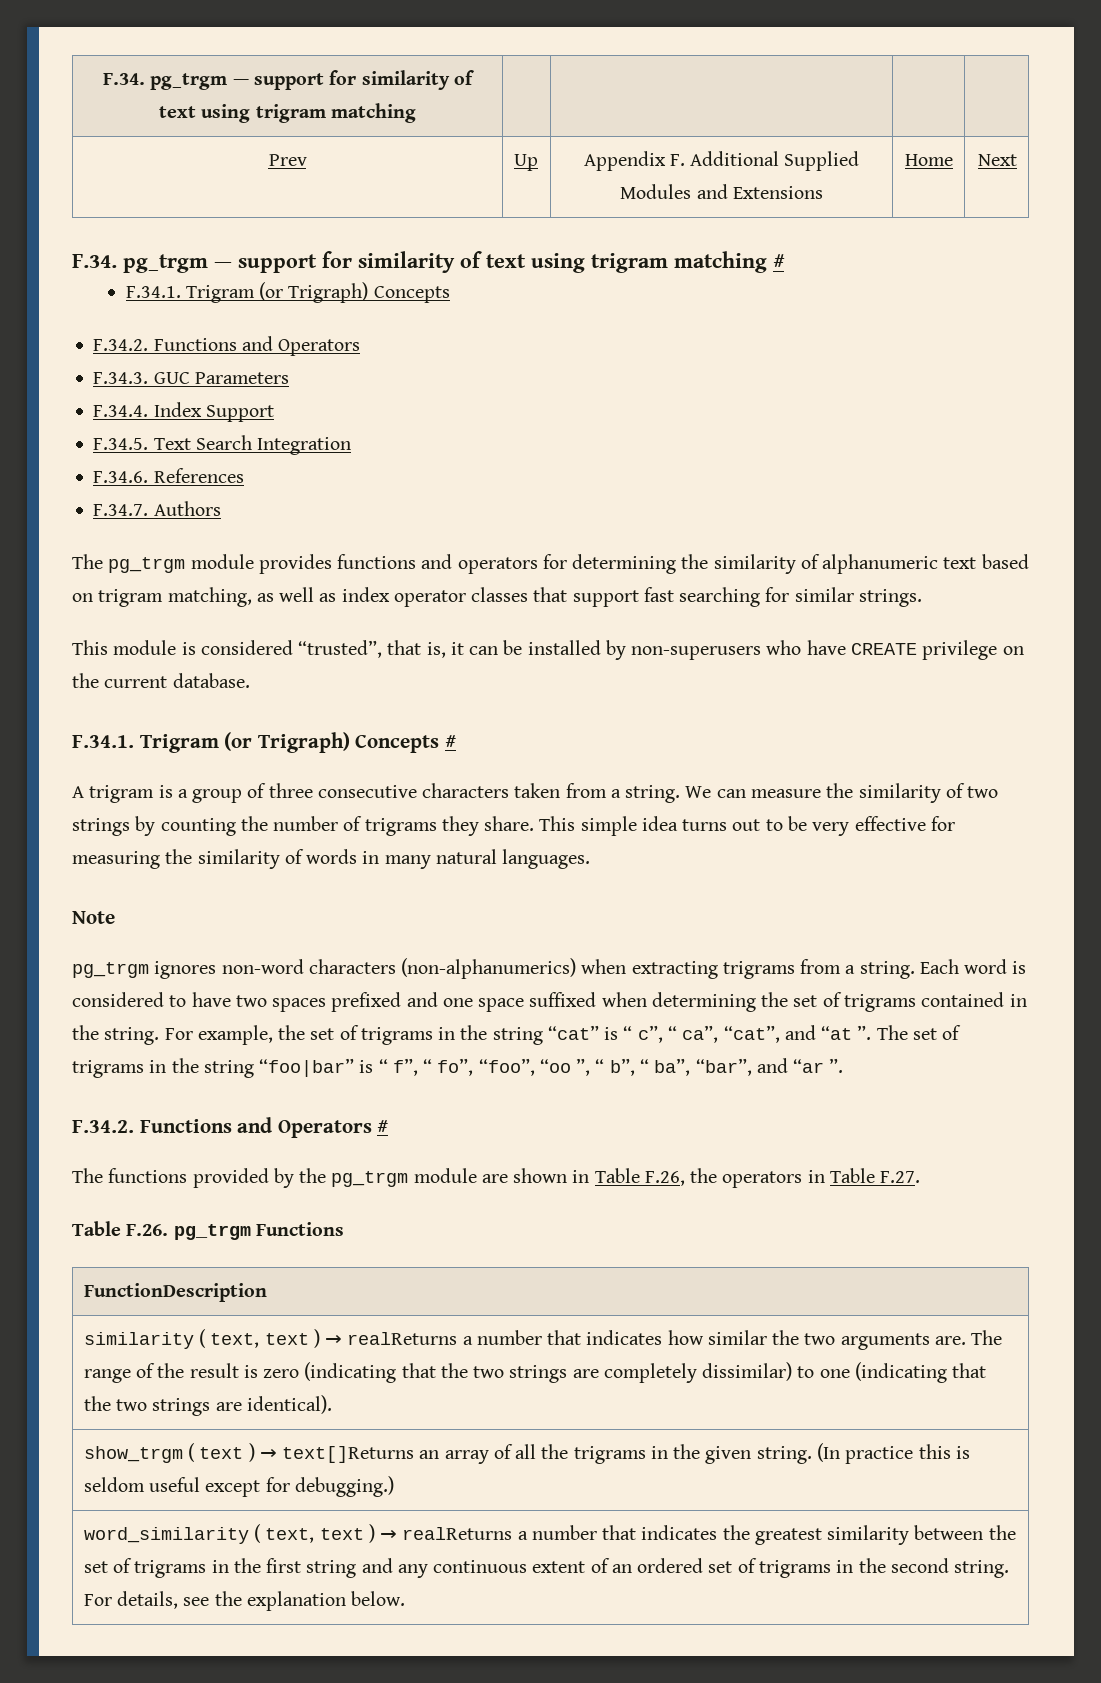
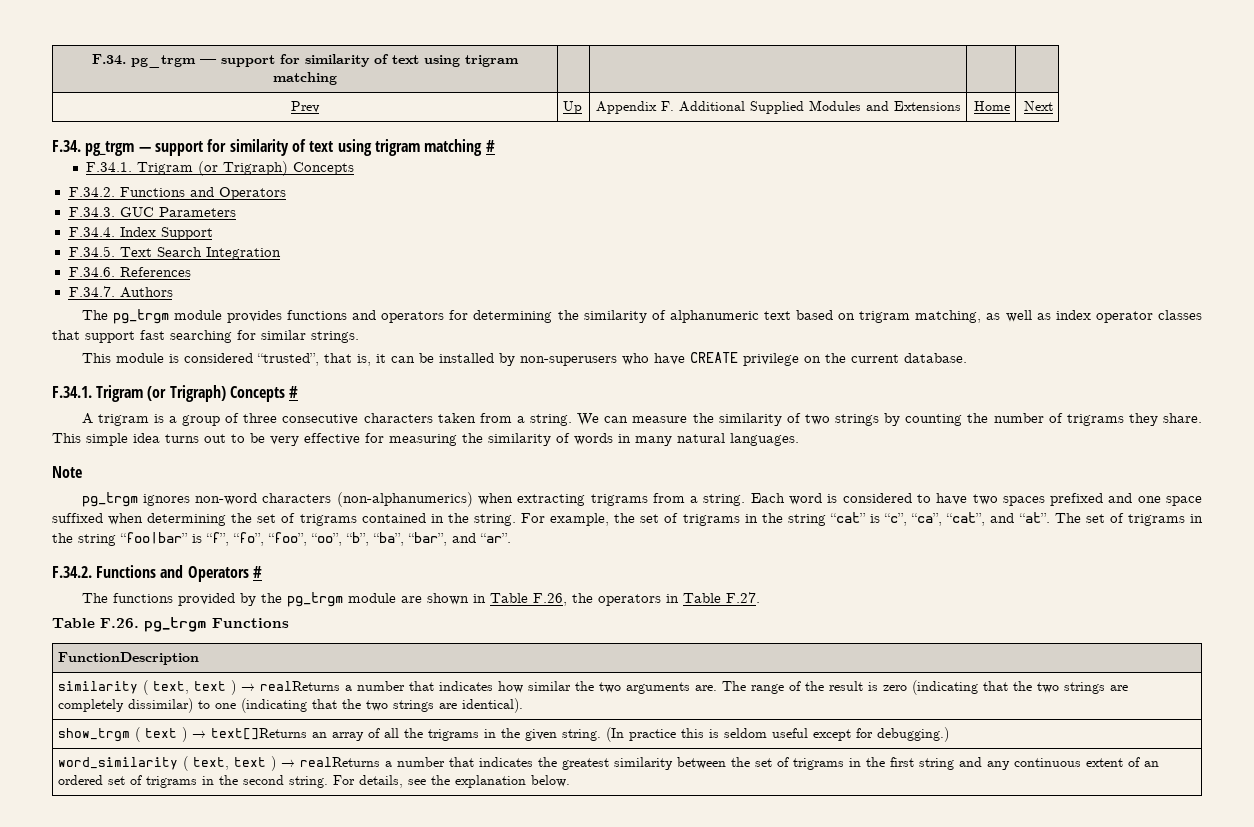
[623,1025,872,1043] “ c”, “ ca”, “cat”, and “at ”. -> [884,512,1050,526] “c”, “ca”, “cat”, and “at”.
[378,1058,844,1076] “ f”, “ fo”, “foo”, “oo ”, “ b”, “ ba”, “bar”, and “ar ”. -> [206,532,511,546] “f”, “fo”, “foo”, “oo”, “b”, “ba”, “bar”, and “ar”.

